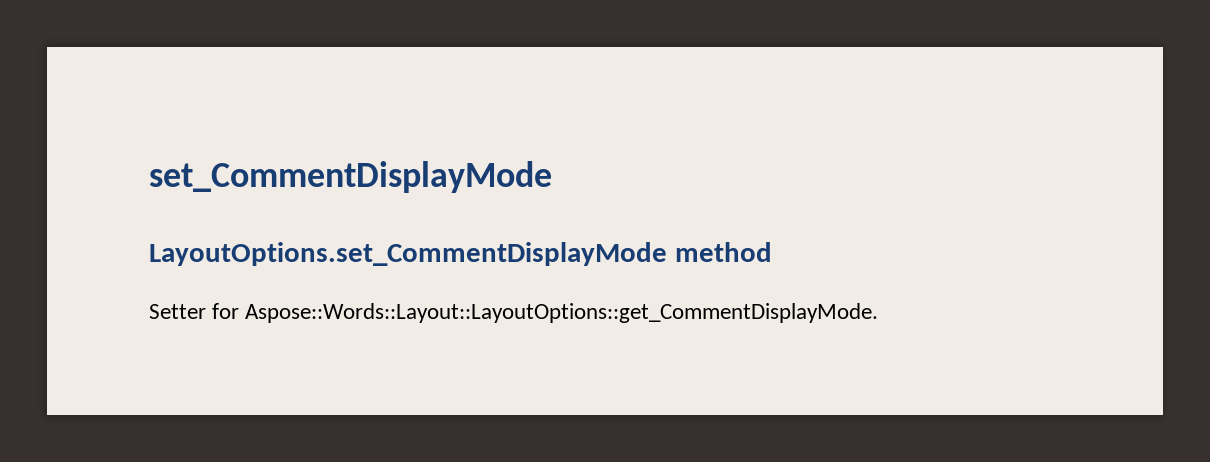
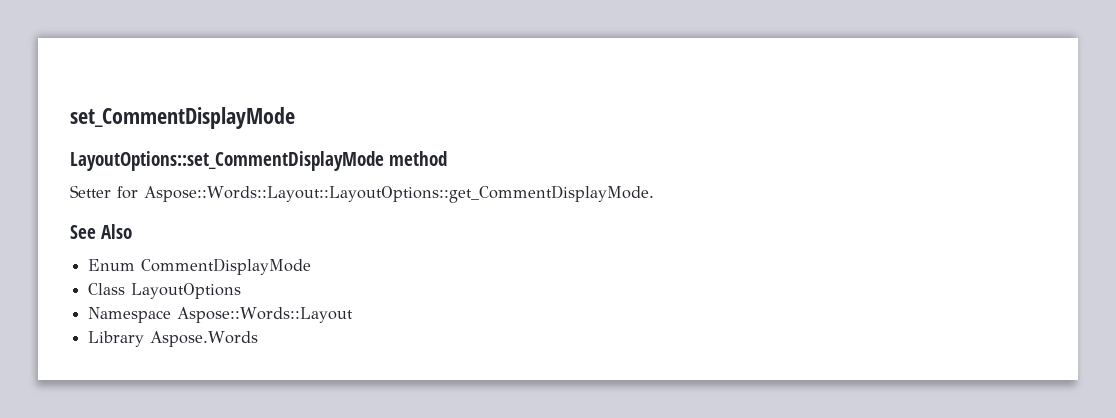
[149,242,667,266] LayoutOptions.set_CommentDisplayMode -> [70,151,384,171] LayoutOptions::set_CommentDisplayMode
(879, 313) none -> [70,224,132,239] [88,258,312,275] [88,283,242,299] [88,307,354,323] [88,331,259,347] // See Also // Enum CommentDisplayMode // Class LayoutOptions // Namespace Aspose::Words::Layout // Library Aspose.Words

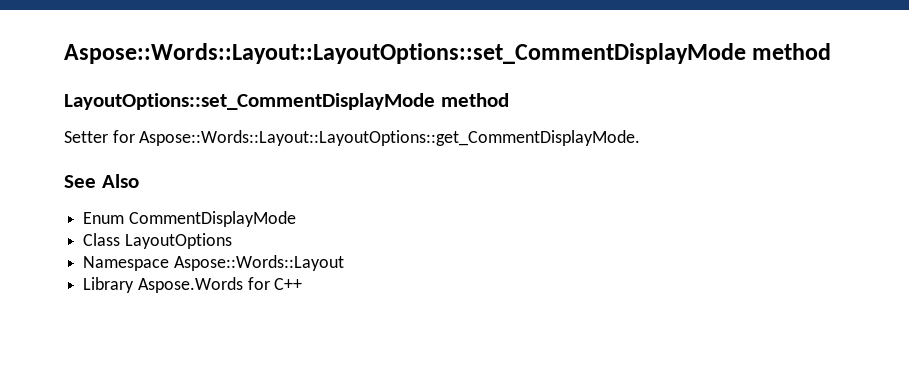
[70,107,295,129] set_CommentDisplayMode -> [64,43,832,64] Aspose::Words::Layout::LayoutOptions::set_CommentDisplayMode method
(259, 339) none -> [247,277,303,290] for C++

